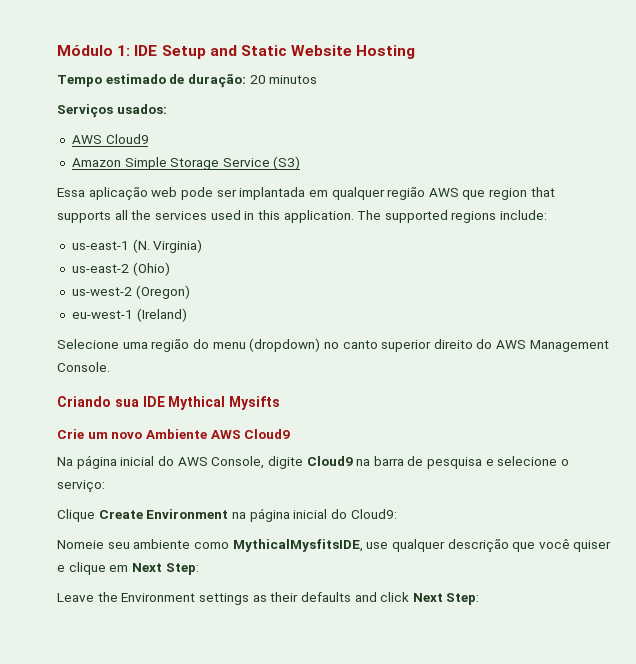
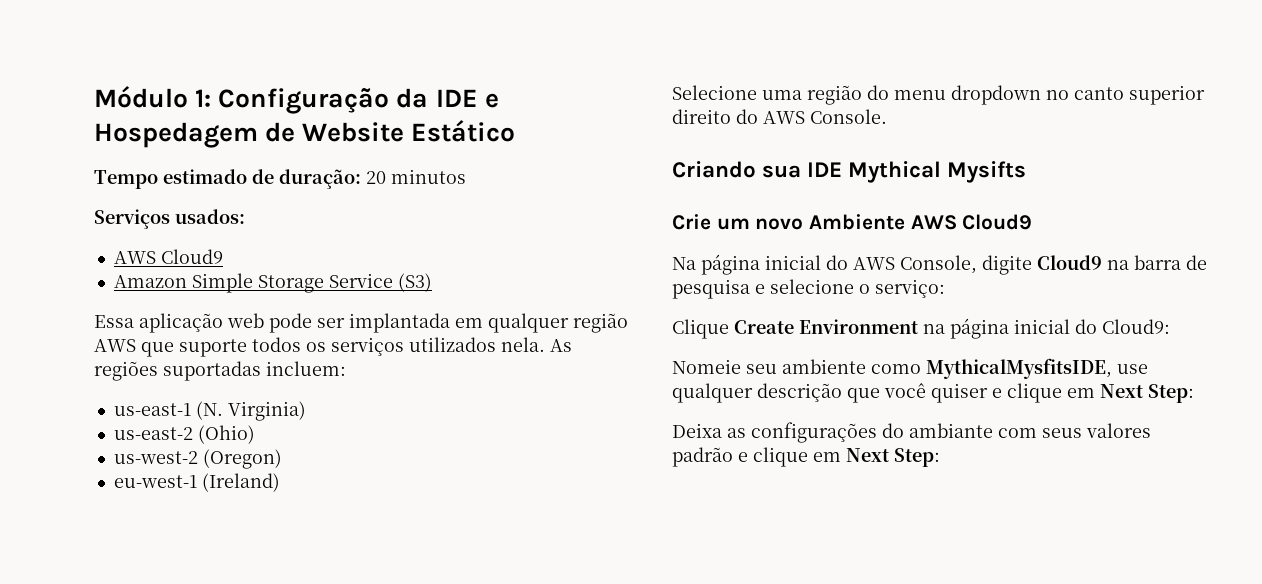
[134,45,416,59] IDE Setup and Static Website Hosting -> [218,87,499,114] [94,120,516,148] Configuração da IDE e Hospedagem de Website Estático
[489,187,555,200] [57,210,548,223] region that supports all the services used in this application. The supported regions include: -> [179,337,572,357] [94,361,346,381] suporte todos os serviços utilizados nela. As regiões suportadas incluem:
[249,338,321,352] (dropdown) -> [951,85,1041,105] dropdown
[529,340,609,352] Management -> (805, 117) none
[57,592,410,605] Leave the Environment settings as their defaults and click -> [672,422,1151,443] [672,447,841,467] Deixa as configurações do ambiante com seus valores padrão e clique em

